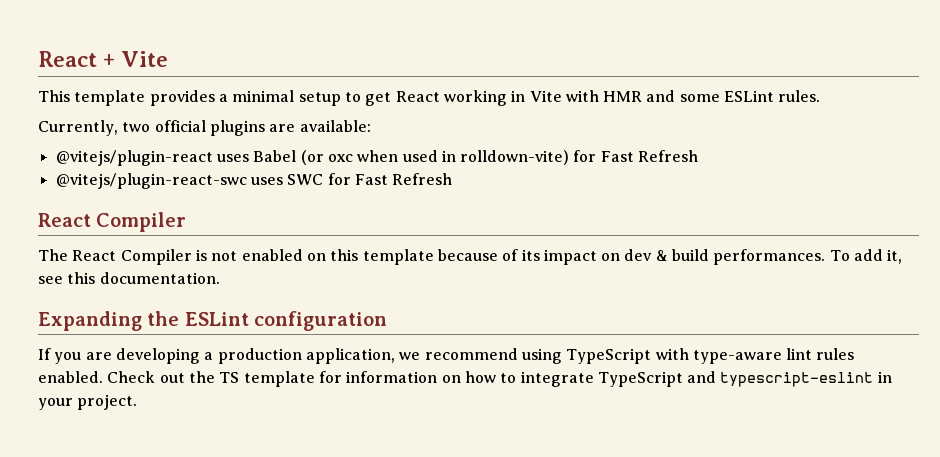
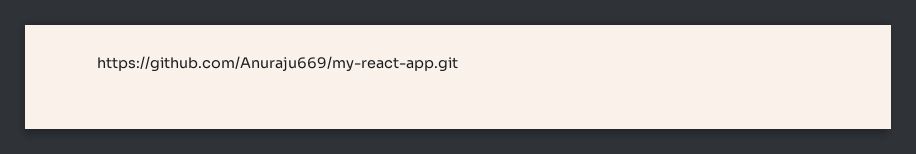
[38,51,169,67] [38,90,821,106] [38,120,371,136] [55,150,699,166] [55,173,453,189] [38,212,187,232] [38,249,903,265] [38,272,220,284] [38,311,388,331] [38,348,855,364] [38,371,892,387] [38,394,138,410] React + Vite // This template provides a minimal setup to get React working in Vite with HMR and some ESLint rules. // Currently, two official plugins are available: // @vitejs/plugin-react uses Babel (or oxc when used in rolldown-vite) for Fast Refresh // @vitejs/plugin-react-swc uses SWC for Fast Refresh // React Compiler // The React Compiler is not enabled on this template because of its impact on dev & build performances. To add it, see this documentation. // Expanding the ESLint configuration // If you are developing a production application, we recommend using TypeScript with type-aware lint rules enabled. Check out the TS template for information on how to integrate TypeScript and typescript-eslint in your project. -> [97,56,458,72] https://github.com/Anuraju669/my-react-app.git

